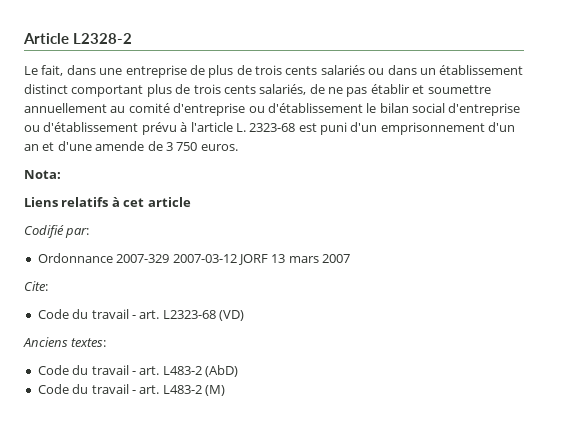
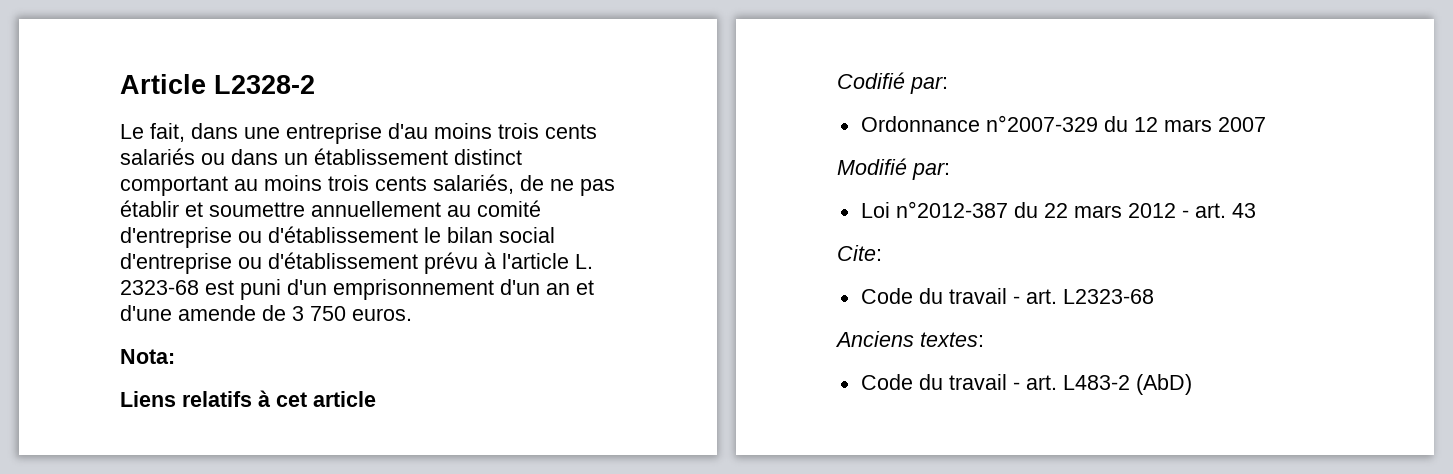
[189,65,252,78] de plus de -> [388,123,492,139] d'au moins
[146,84,191,97] plus de -> [234,175,322,191] au moins
[116,254,350,265] 2007-329 2007-03-12 JORF 13 mars 2007 -> [985,115,1266,132] [837,158,950,180] [860,201,1256,218] n°2007-329 du 12 mars 2007 // Modifié par: // Loi n°2012-387 du 22 mars 2012 - art. 43
[219,310,244,321] (VD) -> (1154, 296) none
[37,384,225,396] // Code du travail - art. L483-2 (M) -> (1192, 384) none

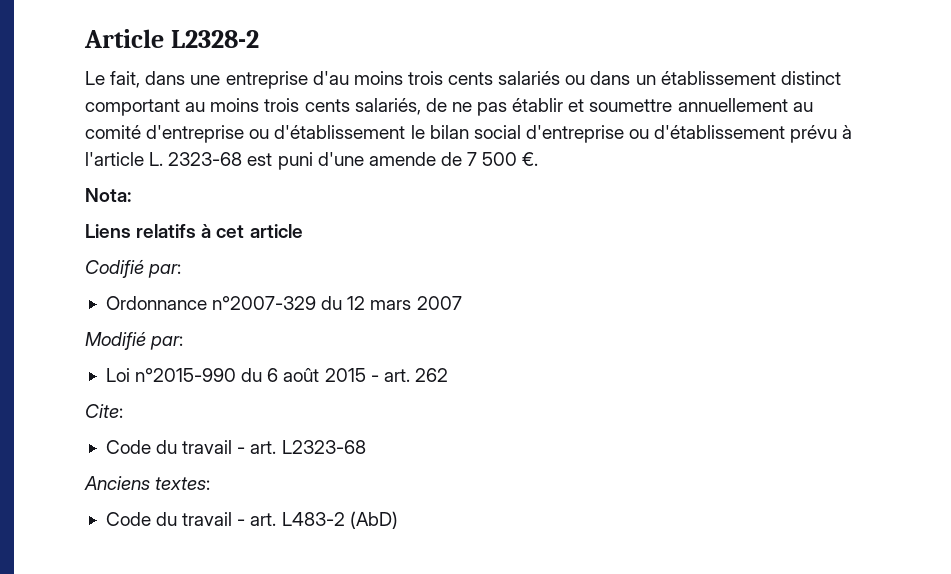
[287,279,594,300] [120,305,412,321] d'un emprisonnement d'un an et d'une amende de 3 750 euros. -> [317,152,539,166] d'une amende de 7 500 €.
[895,201,1256,218] n°2012-387 du 22 mars 2012 - art. 43 -> [135,368,448,382] n°2015-990 du 6 août 2015 - art. 262

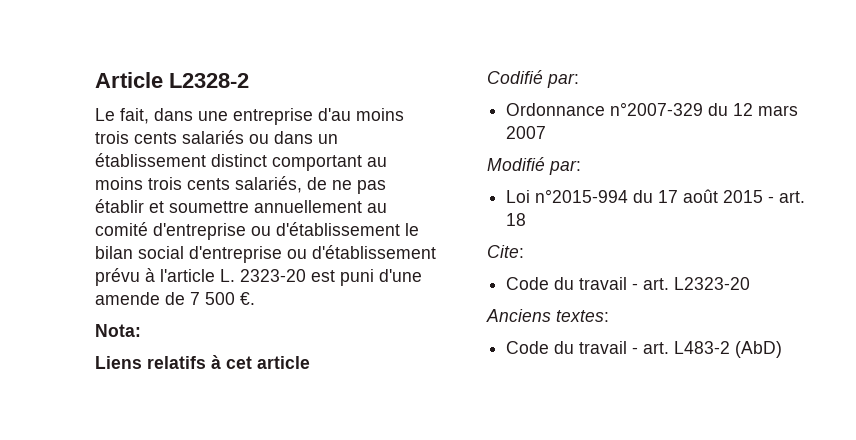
[168,152,243,166] 2323-68 -> [240,269,306,282] 2323-20
[135,368,279,382] n°2015-990 du 6 -> [535,189,679,203] n°2015-994 du 17
[414,368,448,382] 262 -> [506,213,527,226] 18
[281,440,366,454] L2323-68 -> [674,277,751,290] L2323-20

